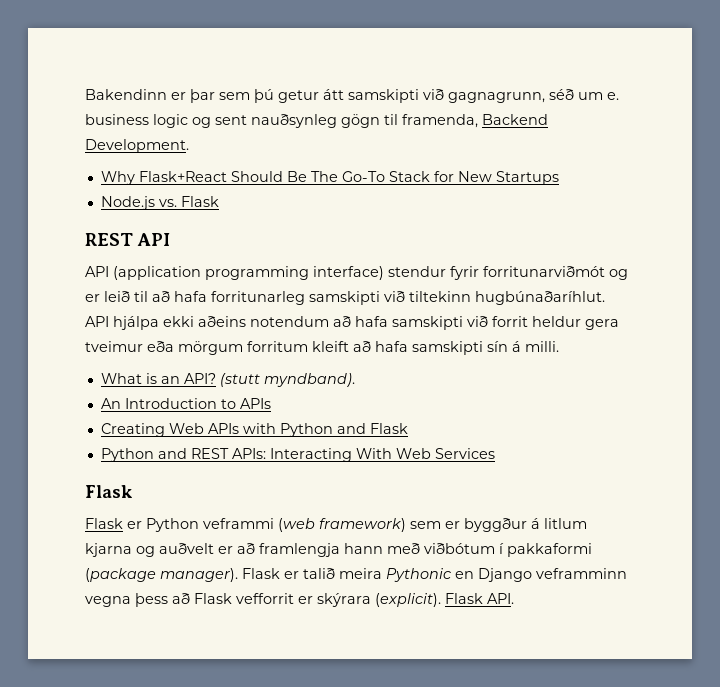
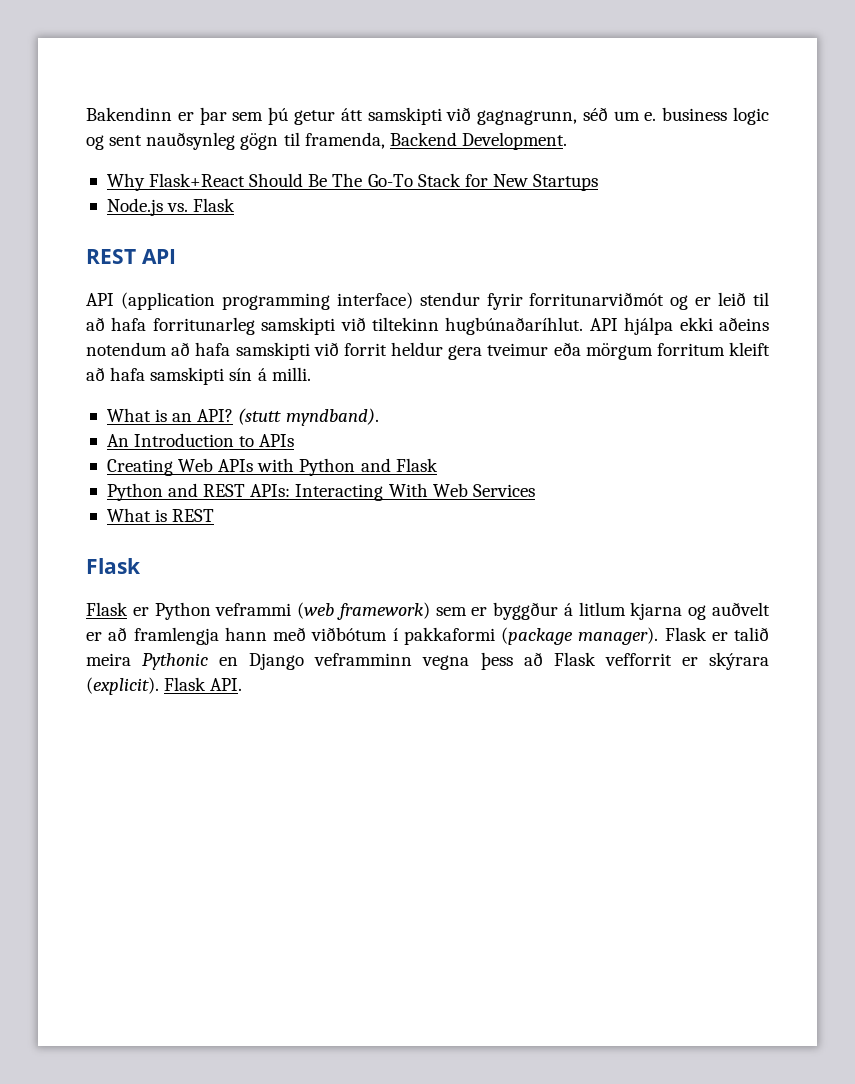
(495, 453) none -> [106,508,215,522] // What is REST

